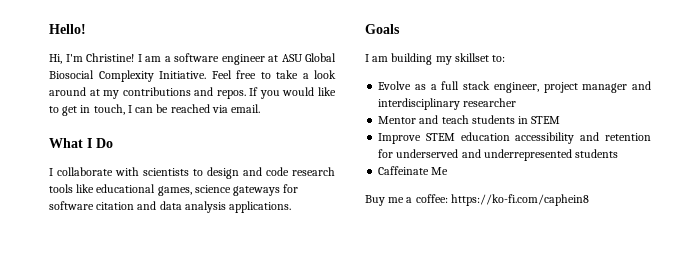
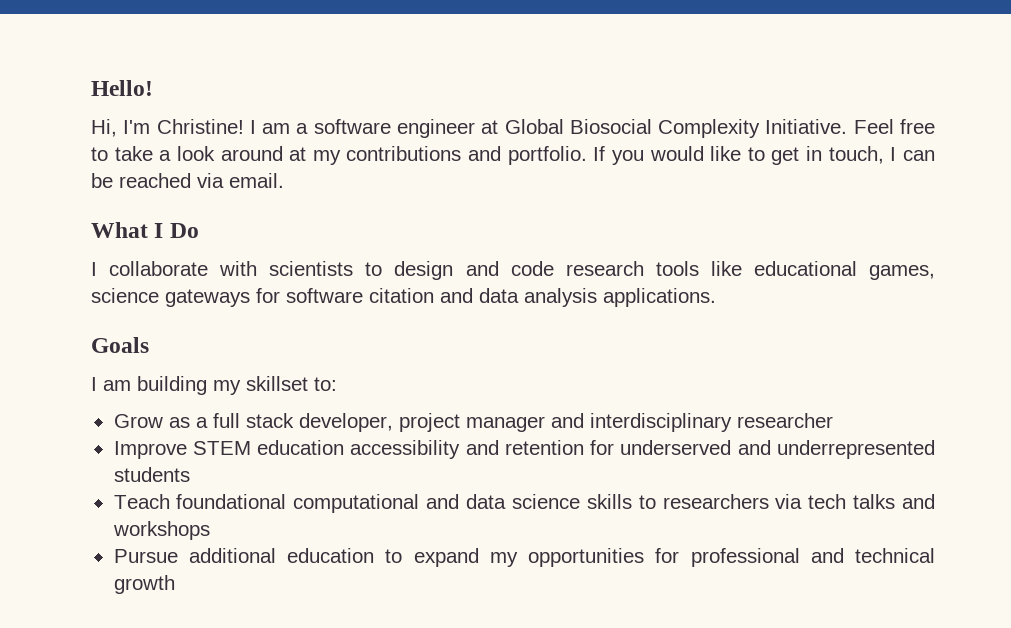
[281,54,303,62] ASU -> (499, 127) none
[216,90,246,99] repos. -> [507,146,587,165] portfolio.
[378,81,412,90] Evolve -> [113,414,163,428] Grow
[493,82,539,93] engineer, -> [298,413,393,432] developer,
[378,115,561,124] // Mentor and teach students in STEM -> (833, 420) none
[378,166,449,175] [365,194,589,206] Caffeinate Me // Buy me a coffee: https://ko-fi.com/caphein8 -> [113,494,936,513] [112,521,210,540] [113,548,935,567] [113,575,175,594] Teach foundational computational and data science skills to researchers via tech talks and workshops // Pursue additional education to expand my opportunities for professional and technical growth

